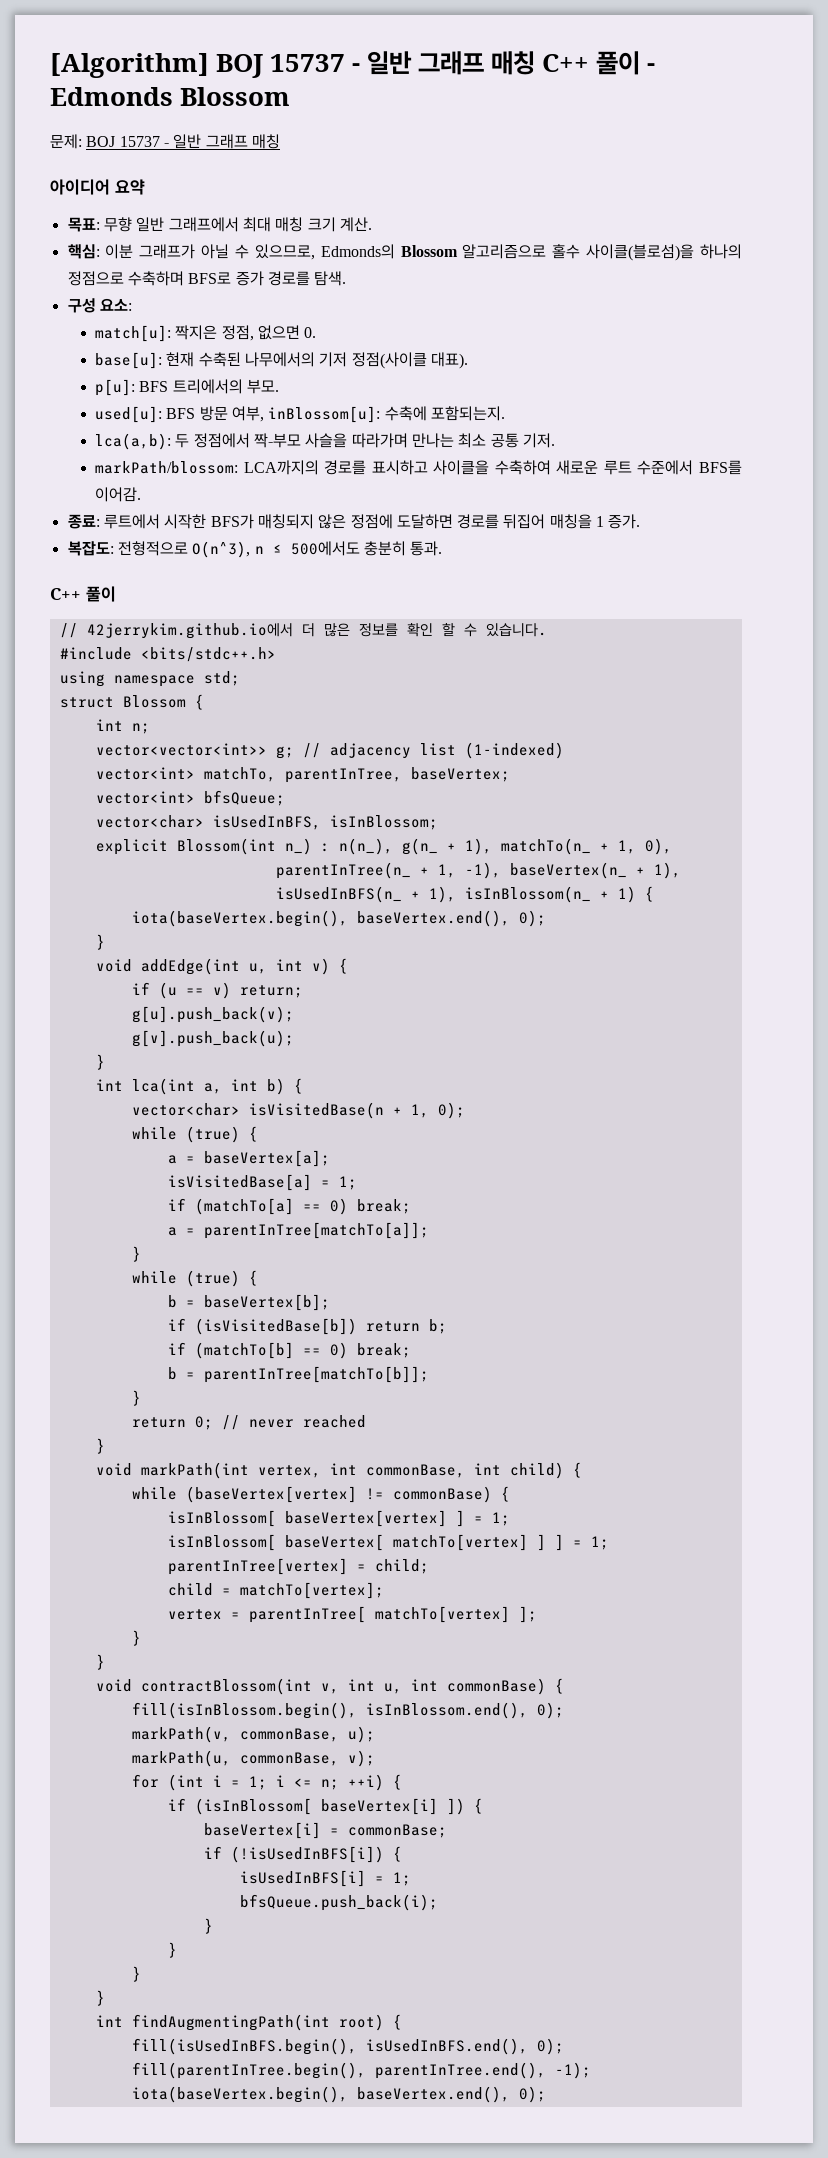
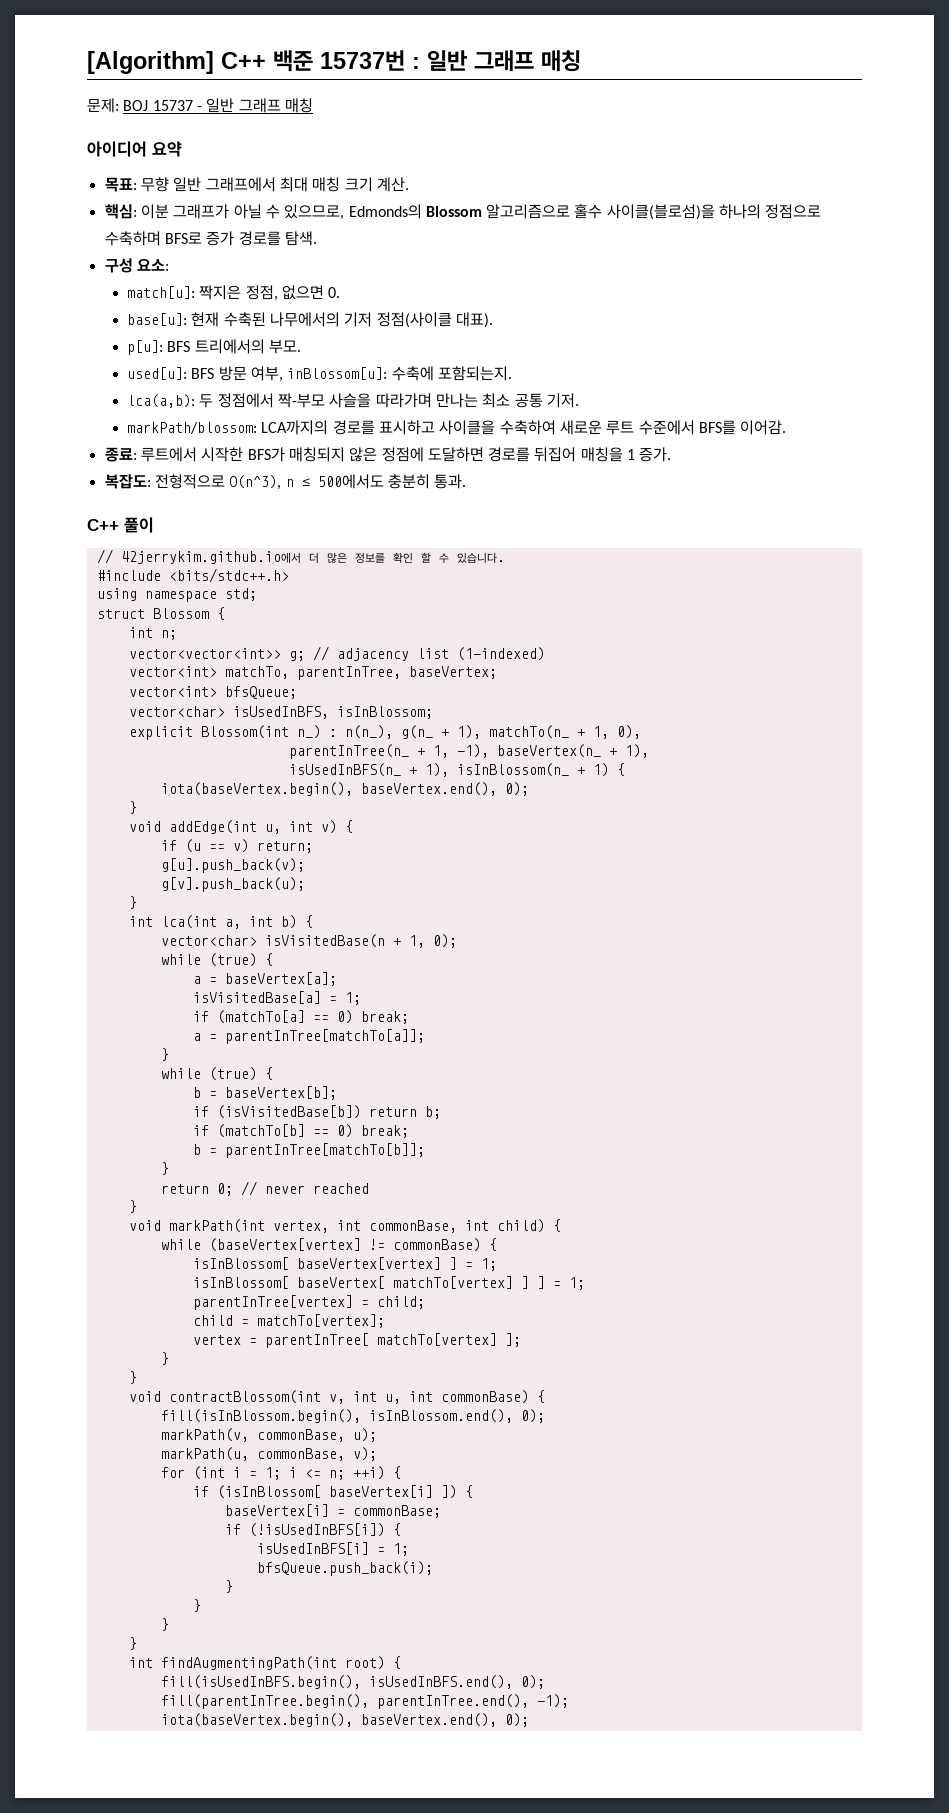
[216,51,656,78] [50,87,291,106] BOJ 15737 - 일반 그래프 매칭 C++ 풀이 - Edmonds Blossom -> [221,50,581,72] C++ 백준 15737번 : 일반 그래프 매칭

